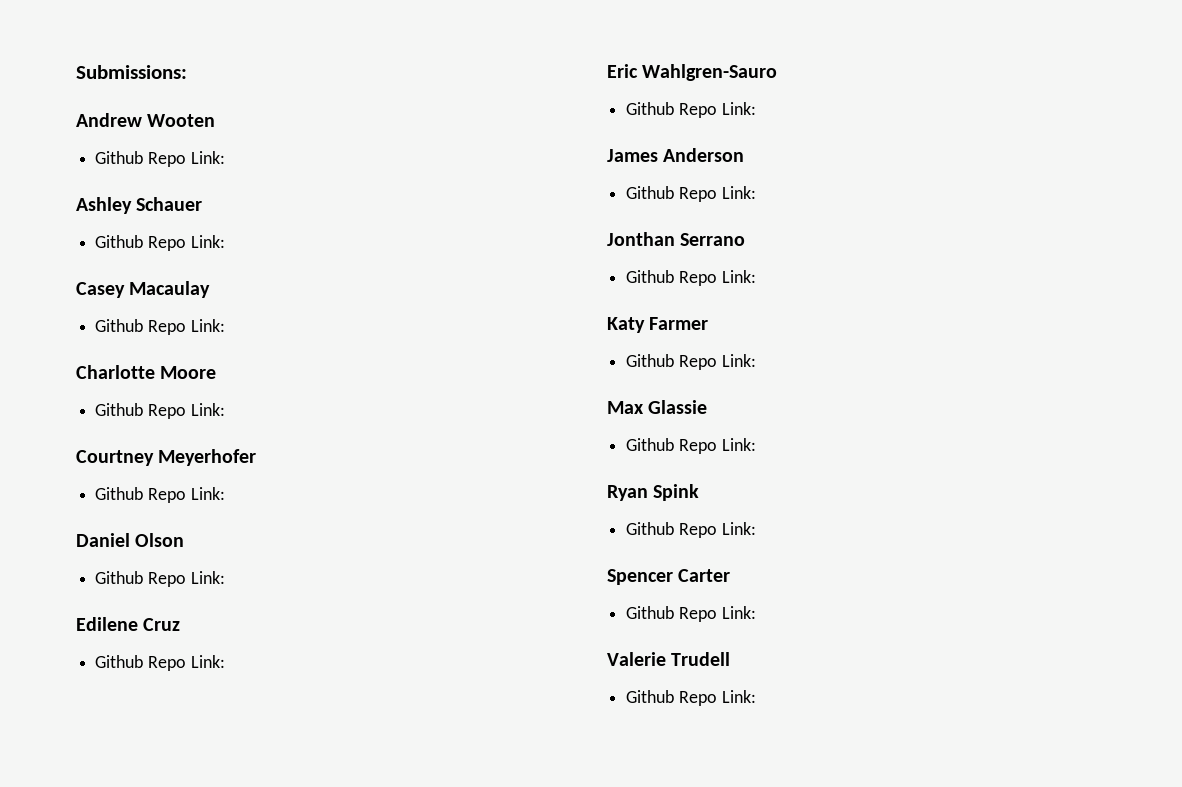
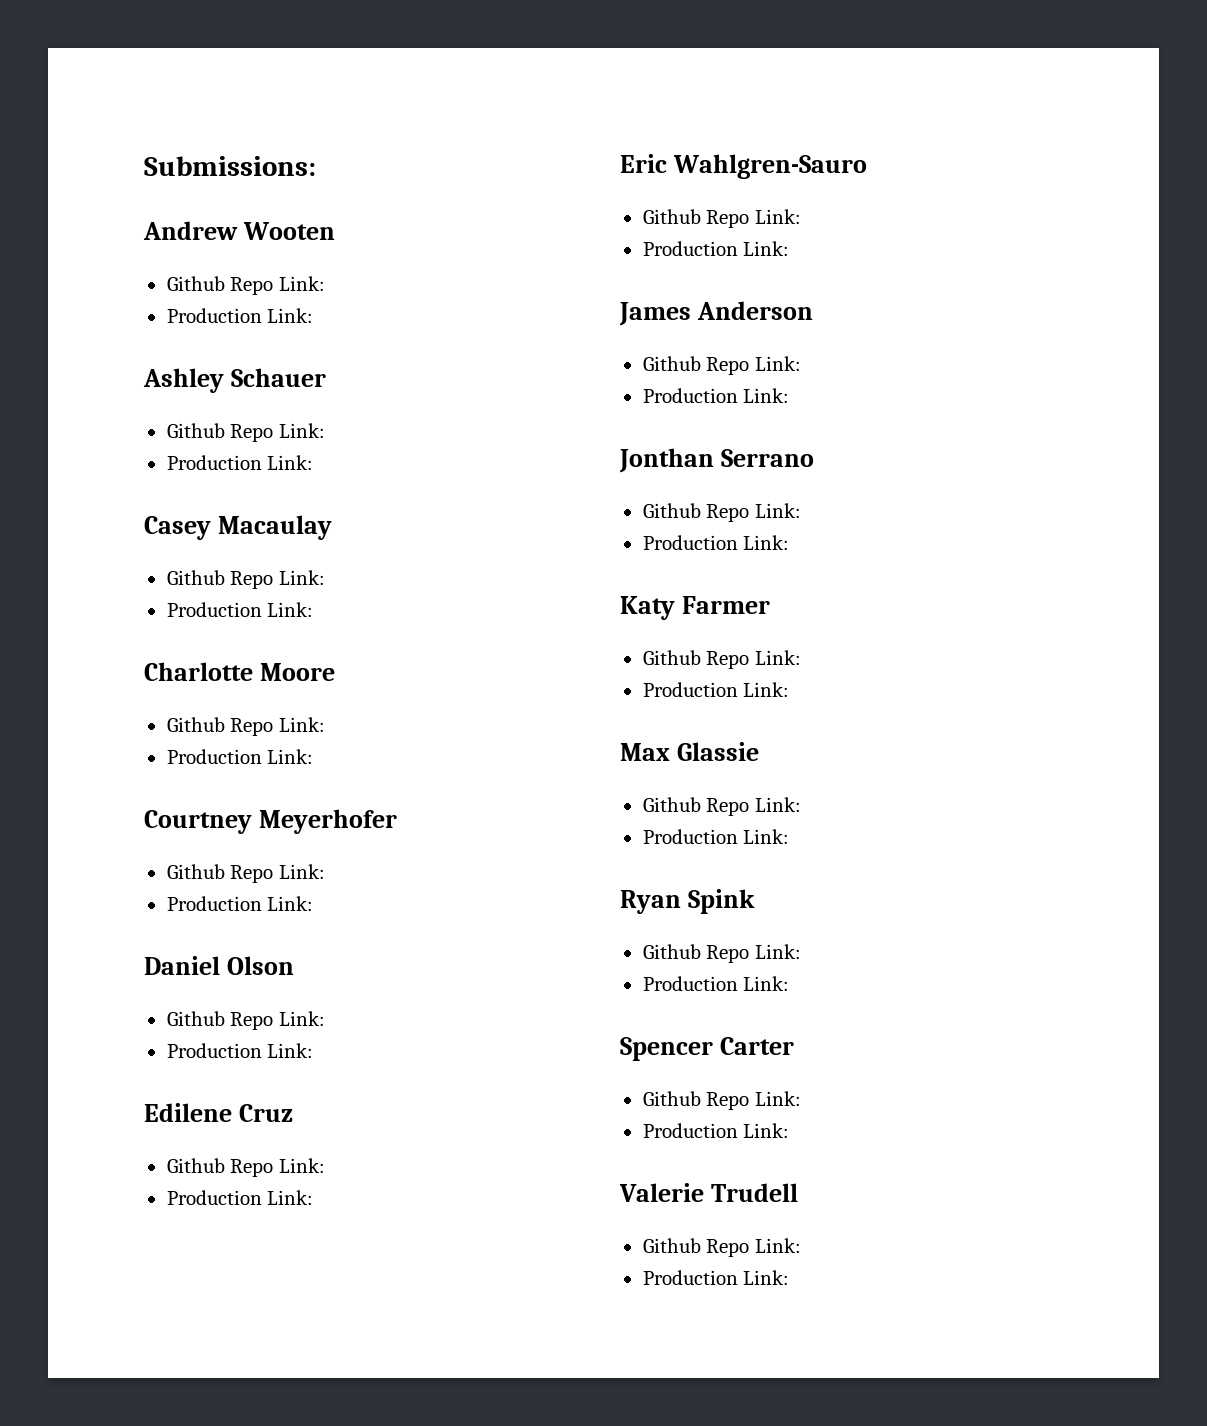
(225, 157) none -> [166,308,314,323] // Production Link:
(225, 241) none -> [166,455,314,470] // Production Link:
(225, 325) none -> [166,602,314,617] // Production Link:
(225, 409) none -> [166,749,314,764] // Production Link:
(225, 493) none -> [166,896,314,911] // Production Link:
(225, 577) none -> [166,1043,314,1058] // Production Link:
(225, 661) none -> [166,1190,314,1205] // Production Link:
(756, 108) none -> [642,241,790,256] // Production Link:
(756, 192) none -> [642,388,790,403] // Production Link:
(756, 276) none -> [642,535,790,550] // Production Link:
(756, 360) none -> [642,682,790,697] // Production Link:
(756, 444) none -> [642,829,790,844] // Production Link:
(756, 528) none -> [642,976,790,991] // Production Link:
(756, 612) none -> [642,1123,790,1138] // Production Link:
(756, 696) none -> [642,1270,790,1285] // Production Link:

